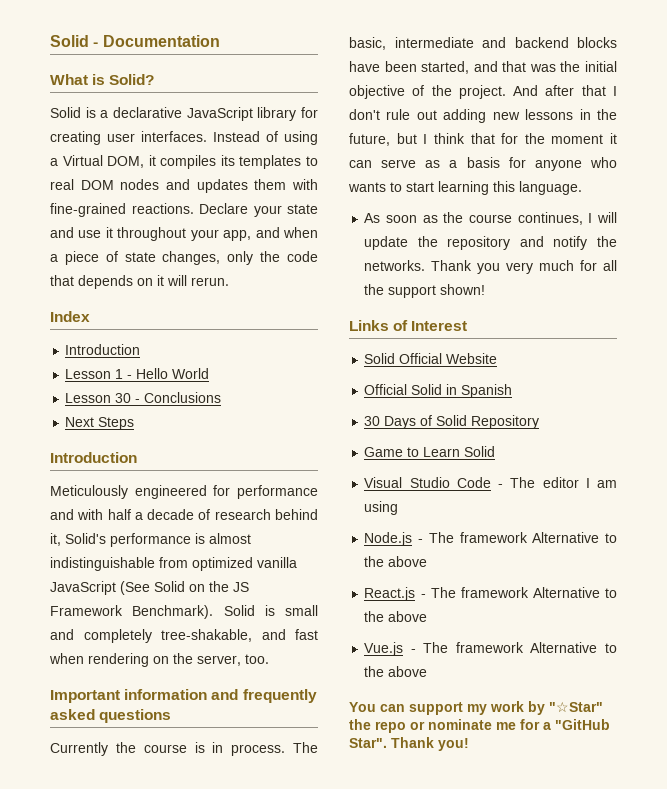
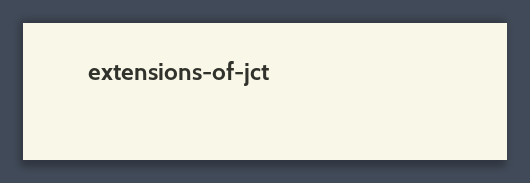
[50,35,220,47] [50,74,155,85] [50,107,318,121] [50,131,318,145] [50,155,318,169] [50,179,318,193] [50,203,318,217] [50,227,318,241] [50,251,318,265] [50,275,229,289] [50,311,90,322] [65,344,141,355] [65,368,210,379] [65,392,222,403] [65,417,135,430] [50,452,137,463] [50,485,318,499] [50,509,318,520] [50,533,251,547] [50,557,297,571] [50,581,249,595] [50,605,318,619] [50,629,318,643] [49,653,269,667] [50,689,317,703] [50,709,172,723] [50,742,318,756] [349,37,617,50] [349,61,617,74] [349,85,617,99] [349,109,617,123] [349,133,617,146] [349,157,617,171] [348,181,582,195] [364,212,617,225] [364,236,617,250] [364,260,617,274] [364,284,486,298] [349,320,468,331] [364,353,498,364] [364,384,513,398] [364,415,540,429] [364,446,496,457] [364,477,617,488] [364,501,399,515] [364,532,617,546] [364,556,428,567] [364,587,617,601] [364,611,428,622] [364,642,617,656] [364,666,428,677] [349,701,603,715] [349,719,610,733] [349,737,469,751] Solid - Documentation // What is Solid? // Solid is a declarative JavaScript library for creating user interfaces. Instead of using a Virtual DOM, it compiles its templates to real DOM nodes and updates them with fine-grained reactions. Declare your state and use it throughout your app, and when a piece of state changes, only the code that depends on it will rerun. // Index // Introduction // Lesson 1 - Hello World // Lesson 30 - Conclusions // Next Steps // Introduction // Meticulously engineered for performance and with half a decade of research behind it, Solid's performance is almost indistinguishable from optimized vanilla JavaScript (See Solid on the JS Framework Benchmark). Solid is small and completely tree-shakable, and fast when rendering on the server, too. // Important information and frequently asked questions // Currently the course is in process. The basic, intermediate and backend blocks have been started, and that was the initial objective of the project. And after that I don't rule out adding new lessons in the future, but I think that for the moment it can serve as a basis for anyone who wants to start learning this language. // As soon as the course continues, I will update the repository and notify the networks. Thank you very much for all the support shown! // Links of Interest // Solid Official Website // Official Solid in Spanish // 30 Days of Solid Repository // Game to Learn Solid // Visual Studio Code - The editor I am using // Node.js - The framework Alternative to the above // React.js - The framework Alternative to the above // Vue.js - The framework Alternative to the above // You can support my work by "☆Star" the repo or nominate me for a "GitHub Star". Thank you! -> [88,61,269,86] extensions-of-jct

